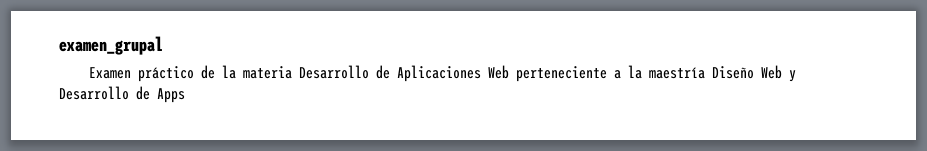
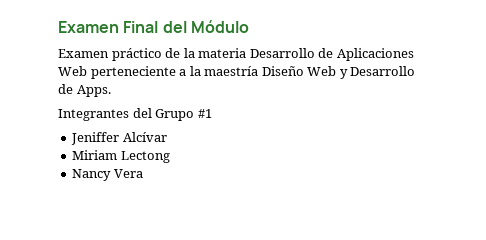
[59,36,163,55] examen_grupal -> [58,20,249,33] Examen Final del Módulo
[157,88,185,103] Apps -> [76,85,111,97] [58,108,212,121] [71,132,167,145] [72,150,170,163] [72,169,143,181] Apps. // Integrantes del Grupo #1 // Jeniffer Alcívar // Miriam Lectong // Nancy Vera

